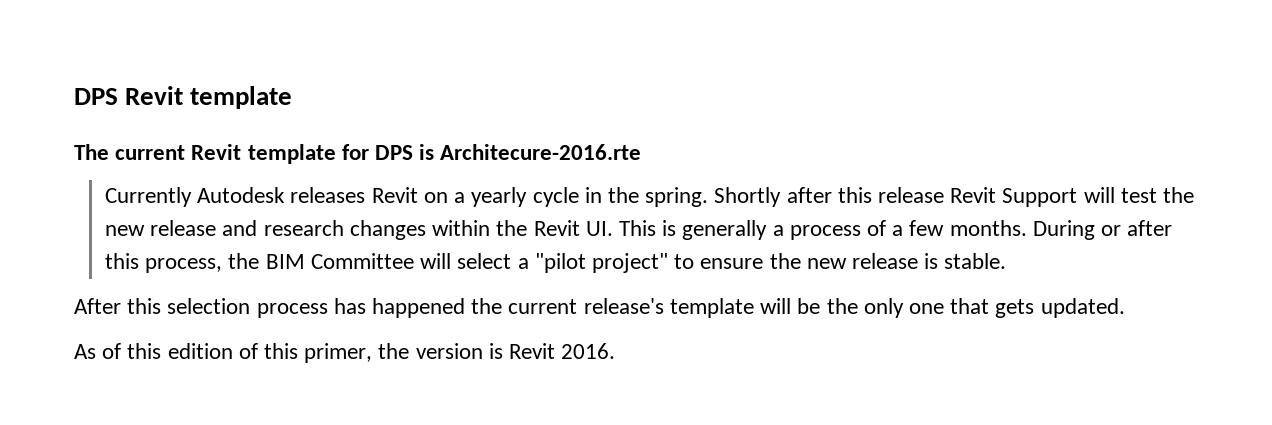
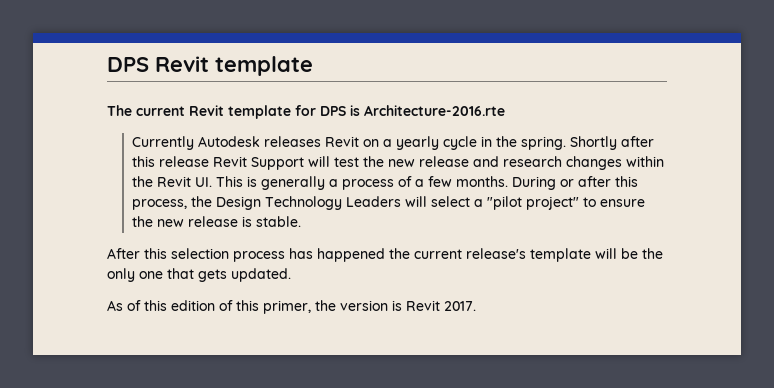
[440,144,642,160] Architecure-2016.rte -> [364,105,505,116] Architecture-2016.rte
[265,253,414,269] BIM Committee -> [215,196,401,210] Design Technology Leaders
[561,343,616,359] 2016. -> [444,301,476,311] 2017.

